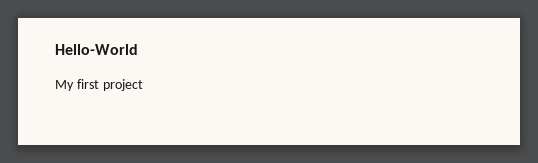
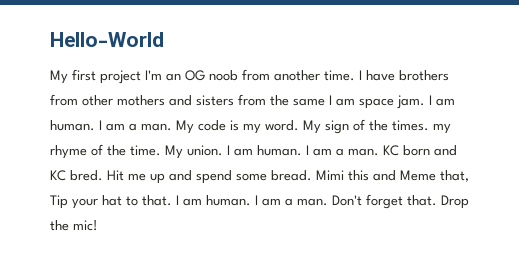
(143, 85) none -> [145,69,449,81] [50,94,455,109] [50,119,451,134] [50,144,457,159] [50,170,469,184] [50,194,469,209] [50,220,98,231] I'm an OG noob from another time. I have brothers from other mothers and sisters from the same I am space jam. I am human. I am a man. My code is my word. My sign of the times. my rhyme of the time. My union. I am human. I am a man. KC born and KC bred. Hit me up and spend some bread. Mimi this and Meme that, Tip your hat to that. I am human. I am a man. Don't forget that. Drop the mic!

